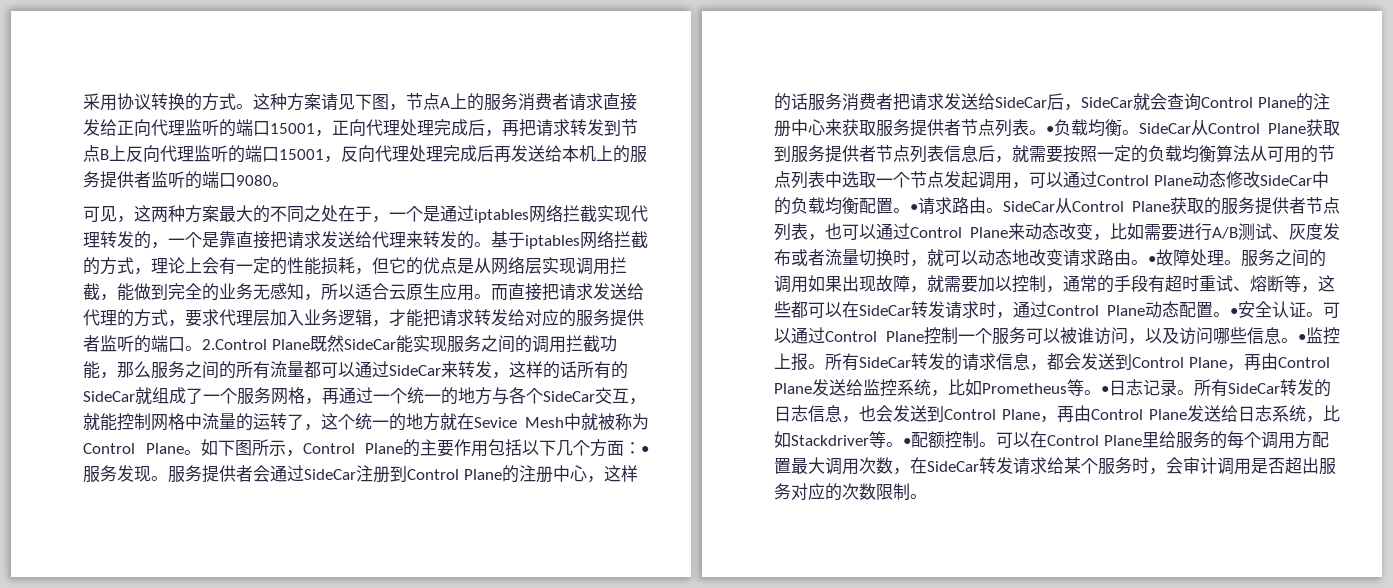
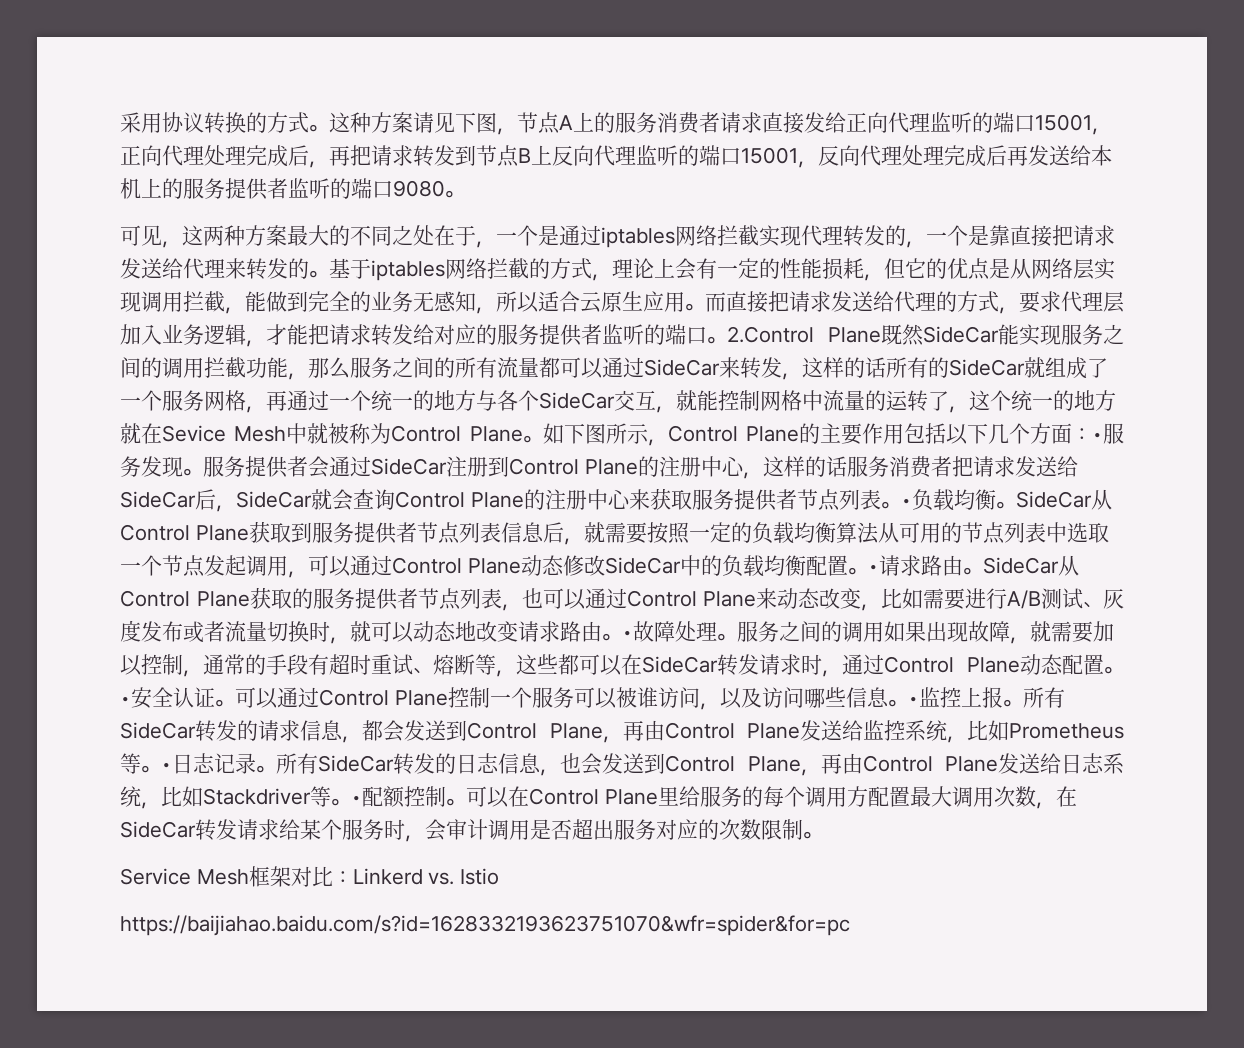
(927, 496) none -> [120,866,500,887] [120,915,850,936] // Service Mesh框架对比：Linkerd vs. Istio // https://baijiahao.baidu.com/s?id=1628332193623751070&wfr=spider&for=pc

